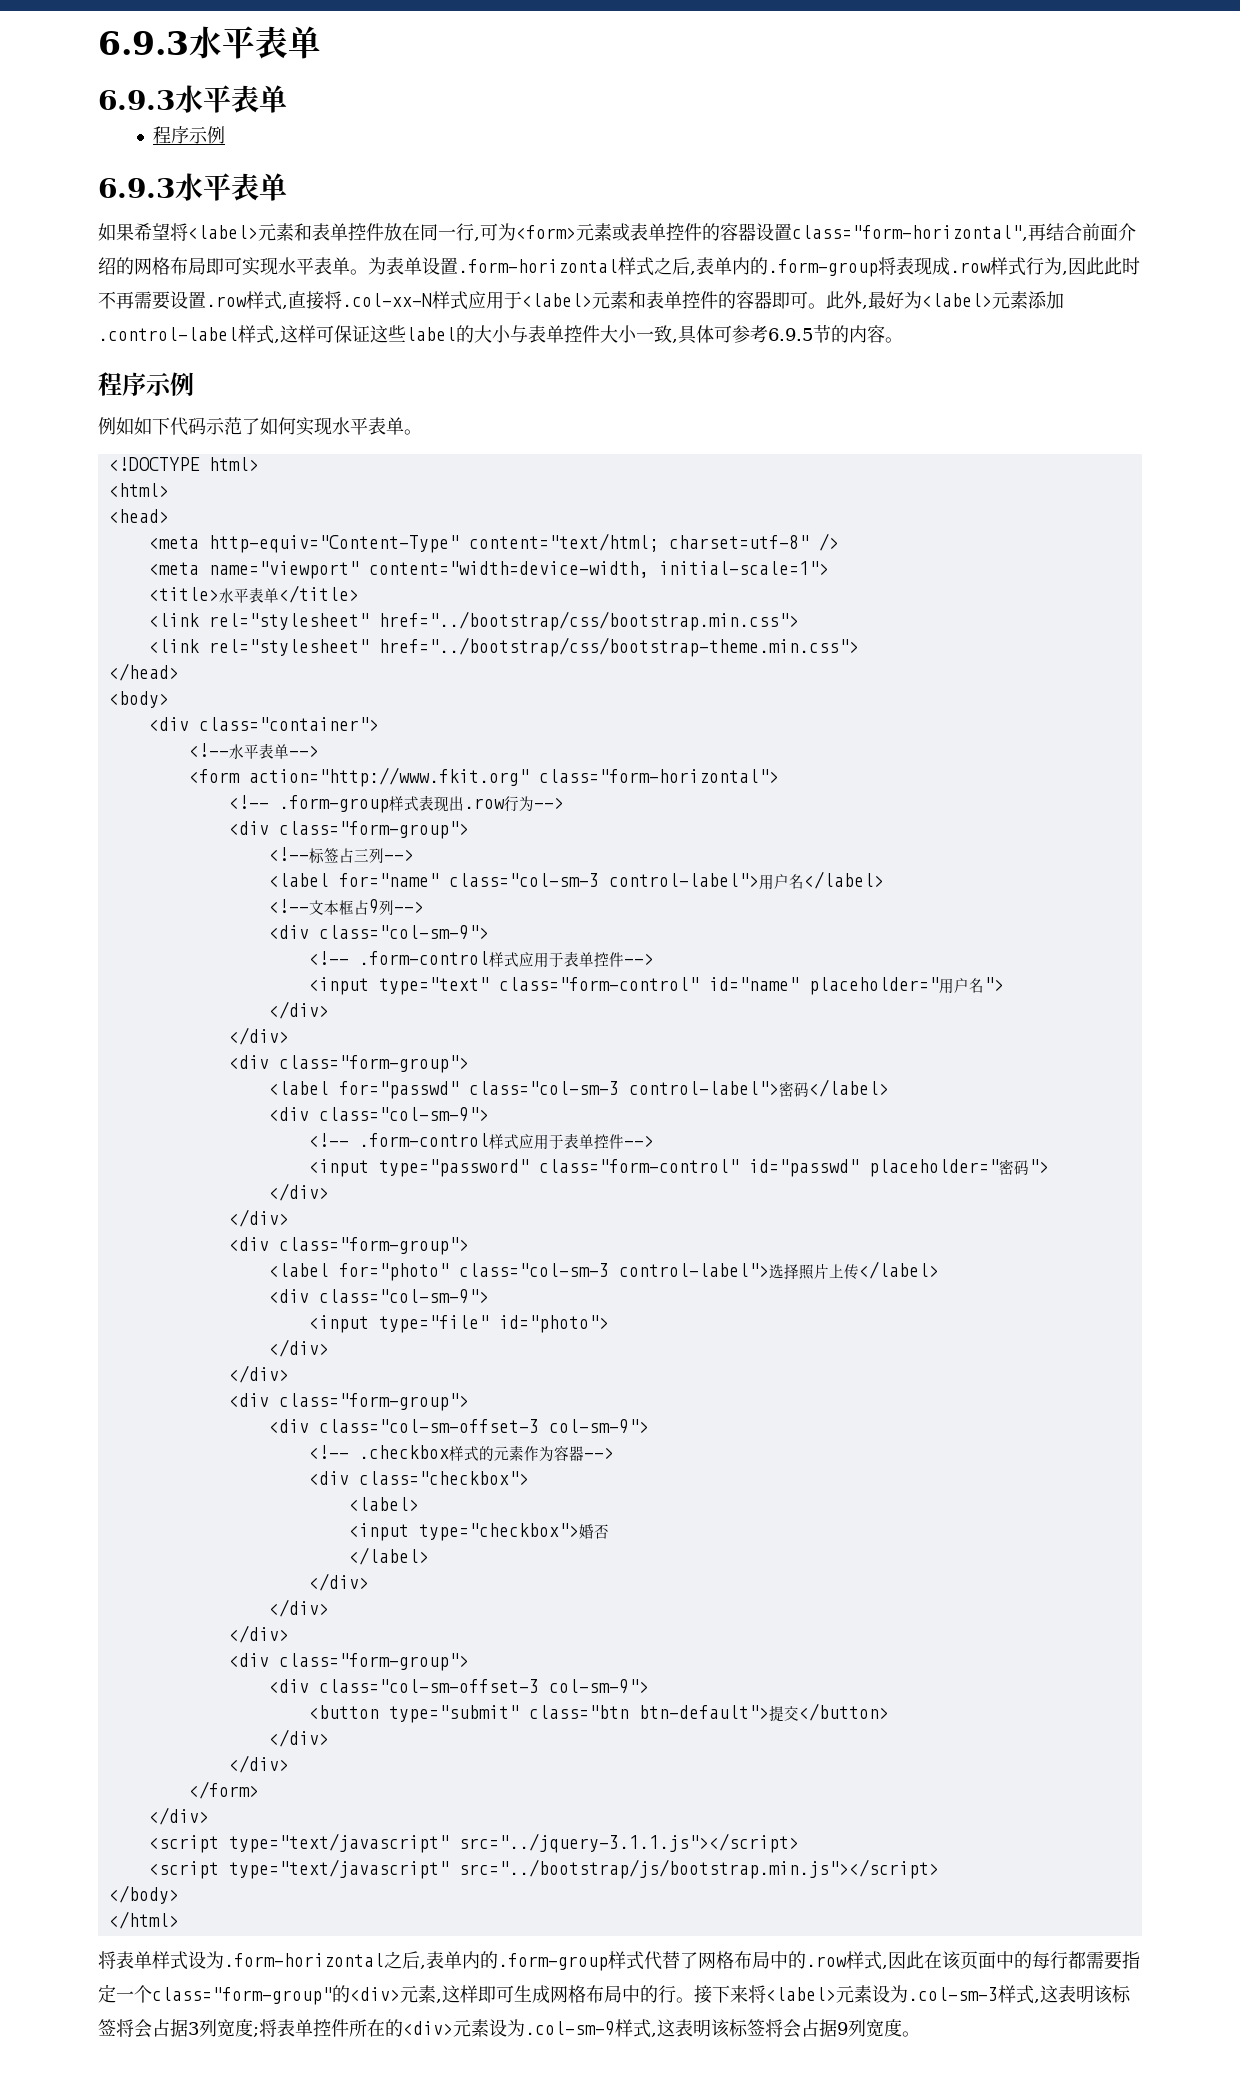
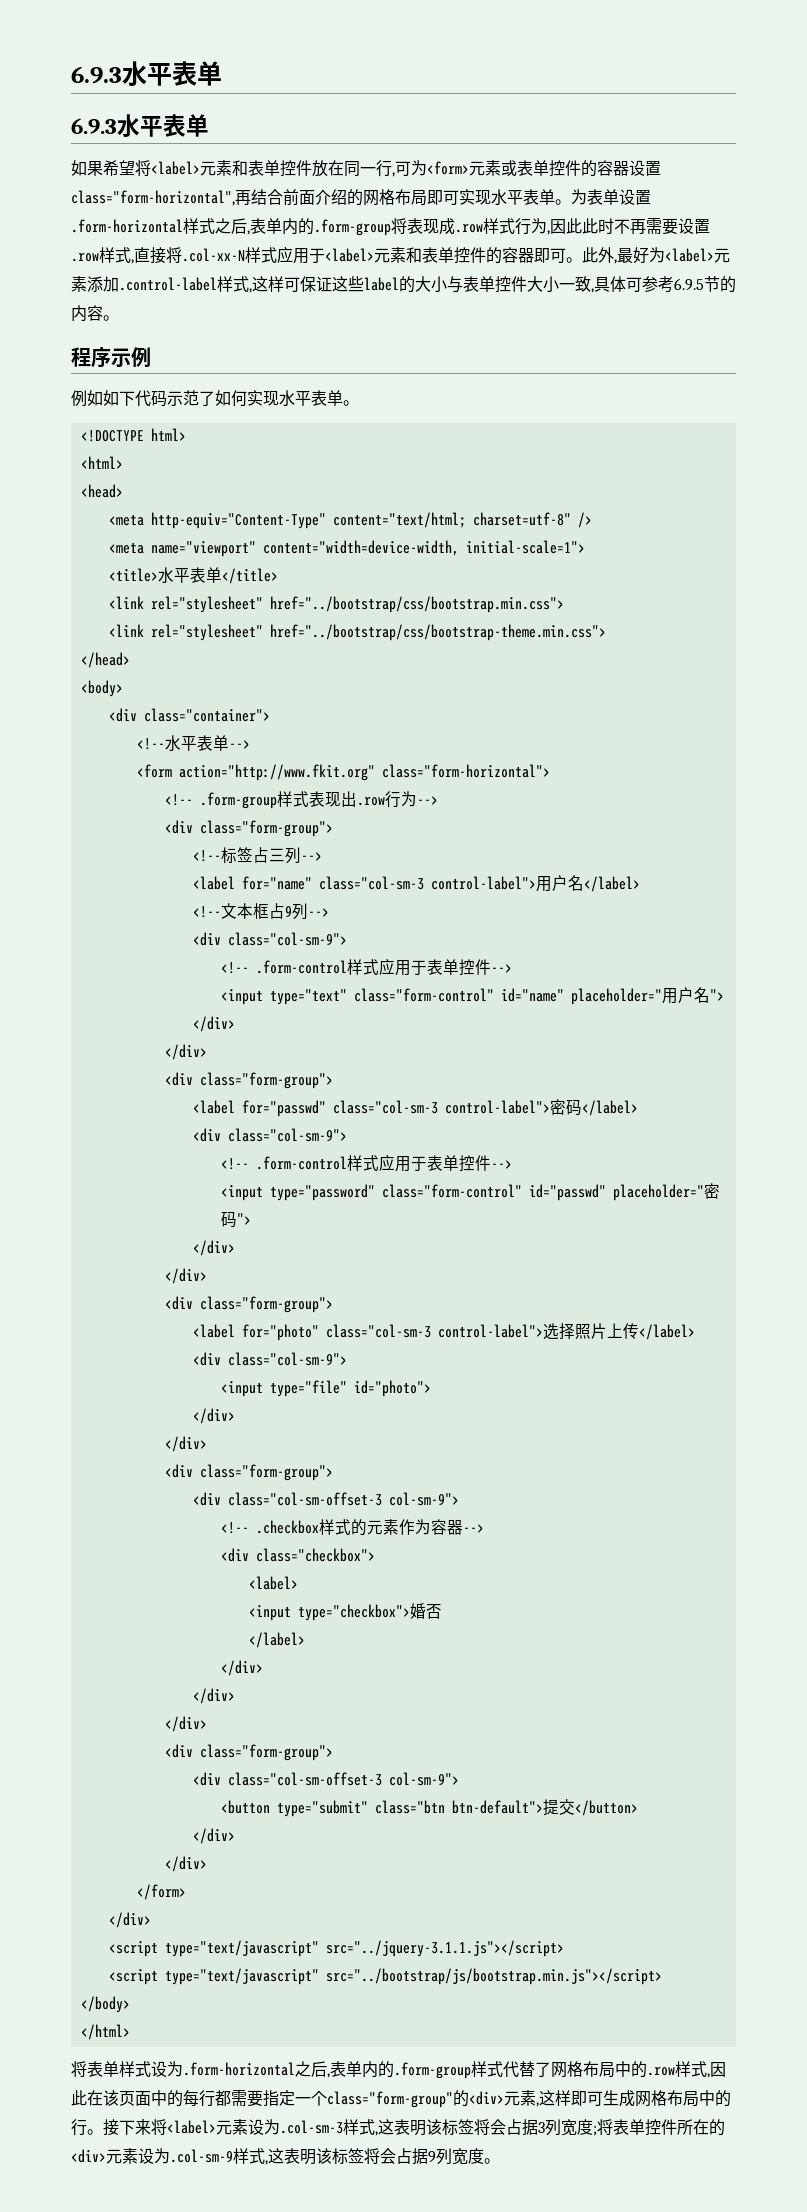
[152,126,225,144] [98,173,287,201] // 程序示例 // 6.9.3水平表单 -> (209, 125) none

